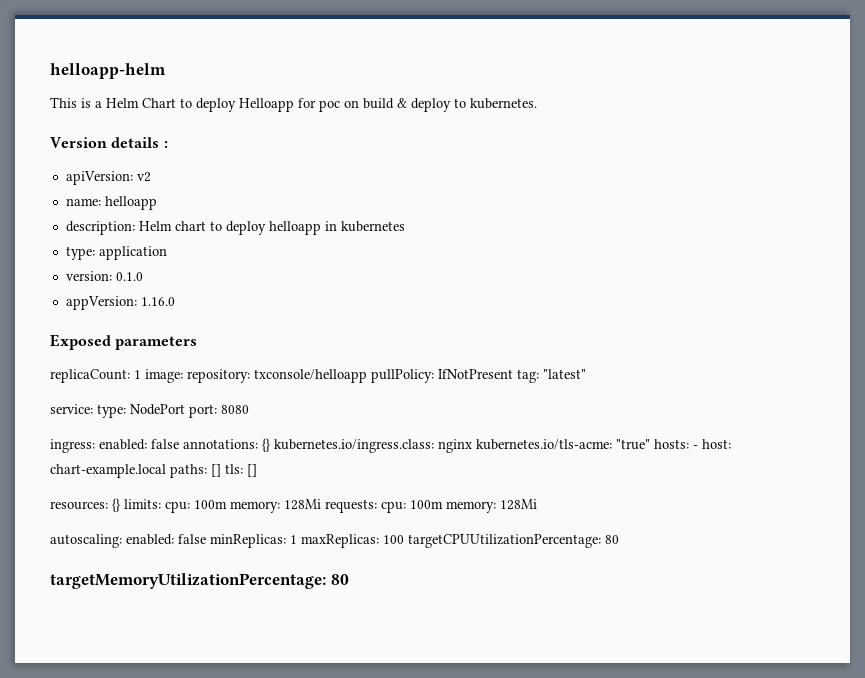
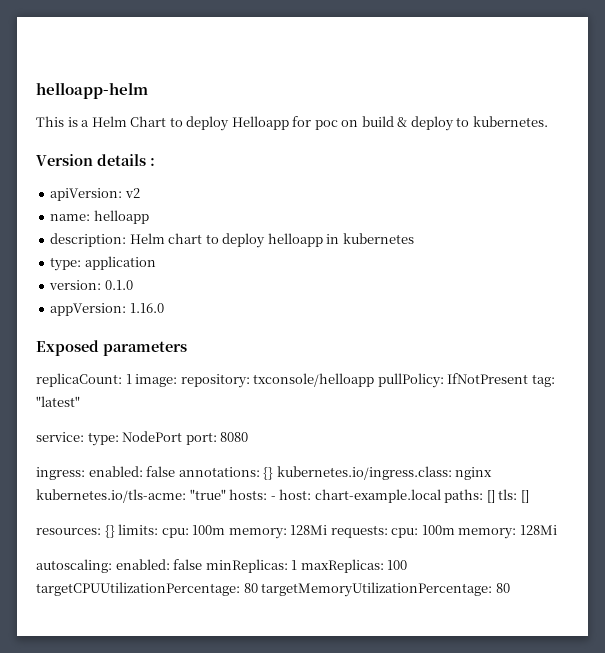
(619, 539) // -> (258, 588) none

